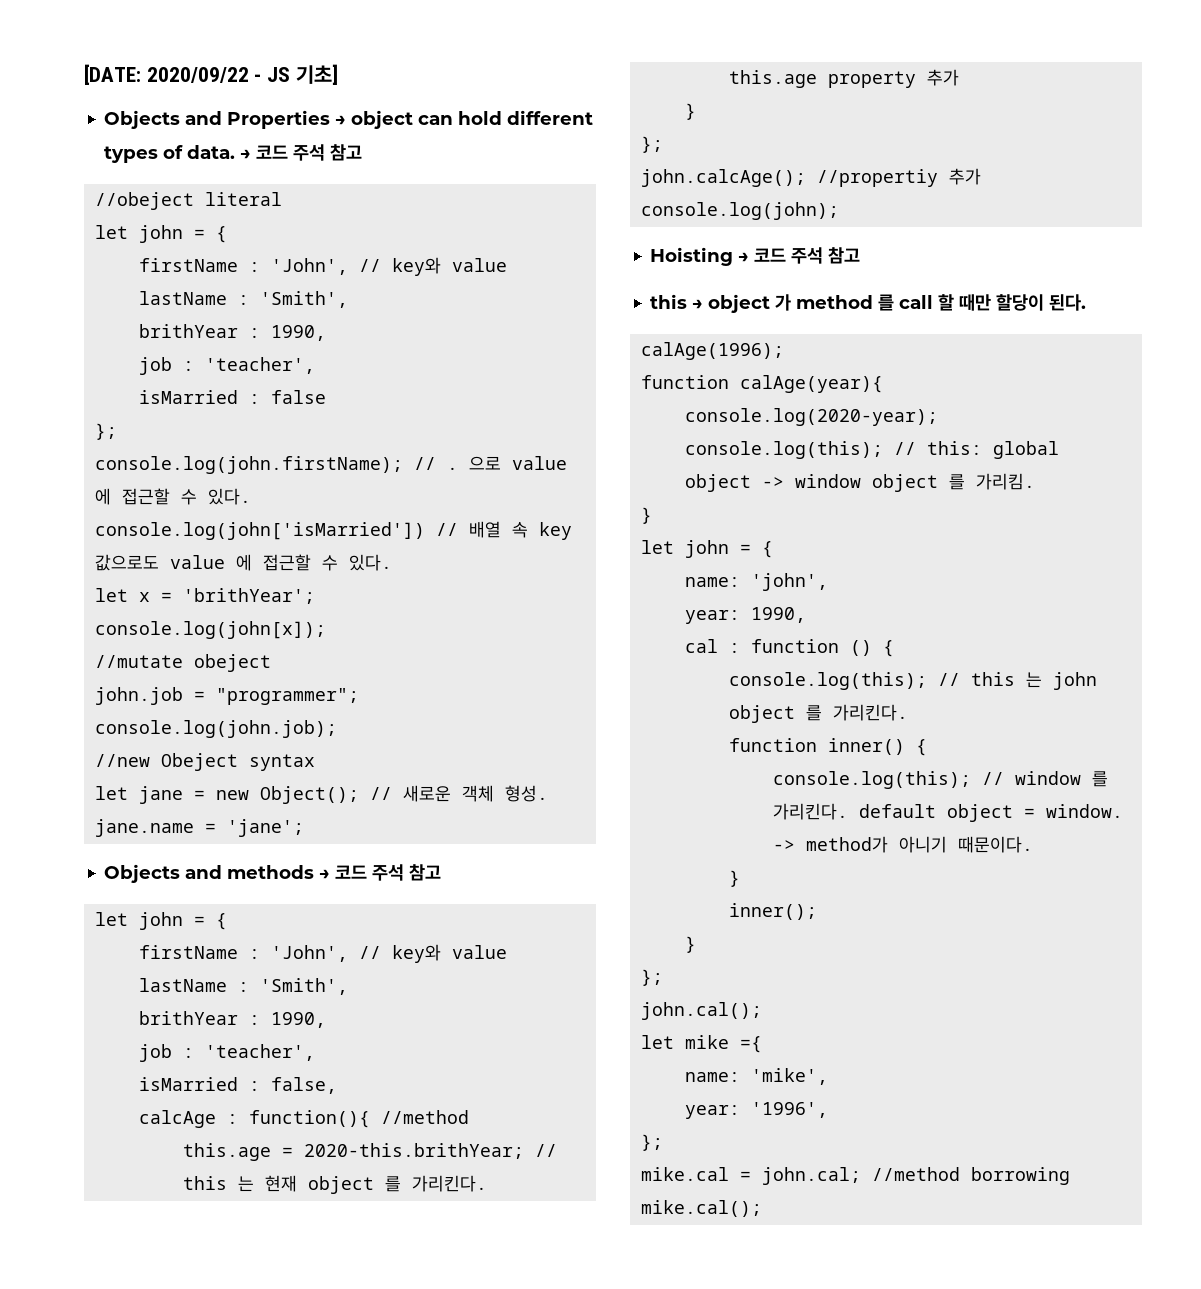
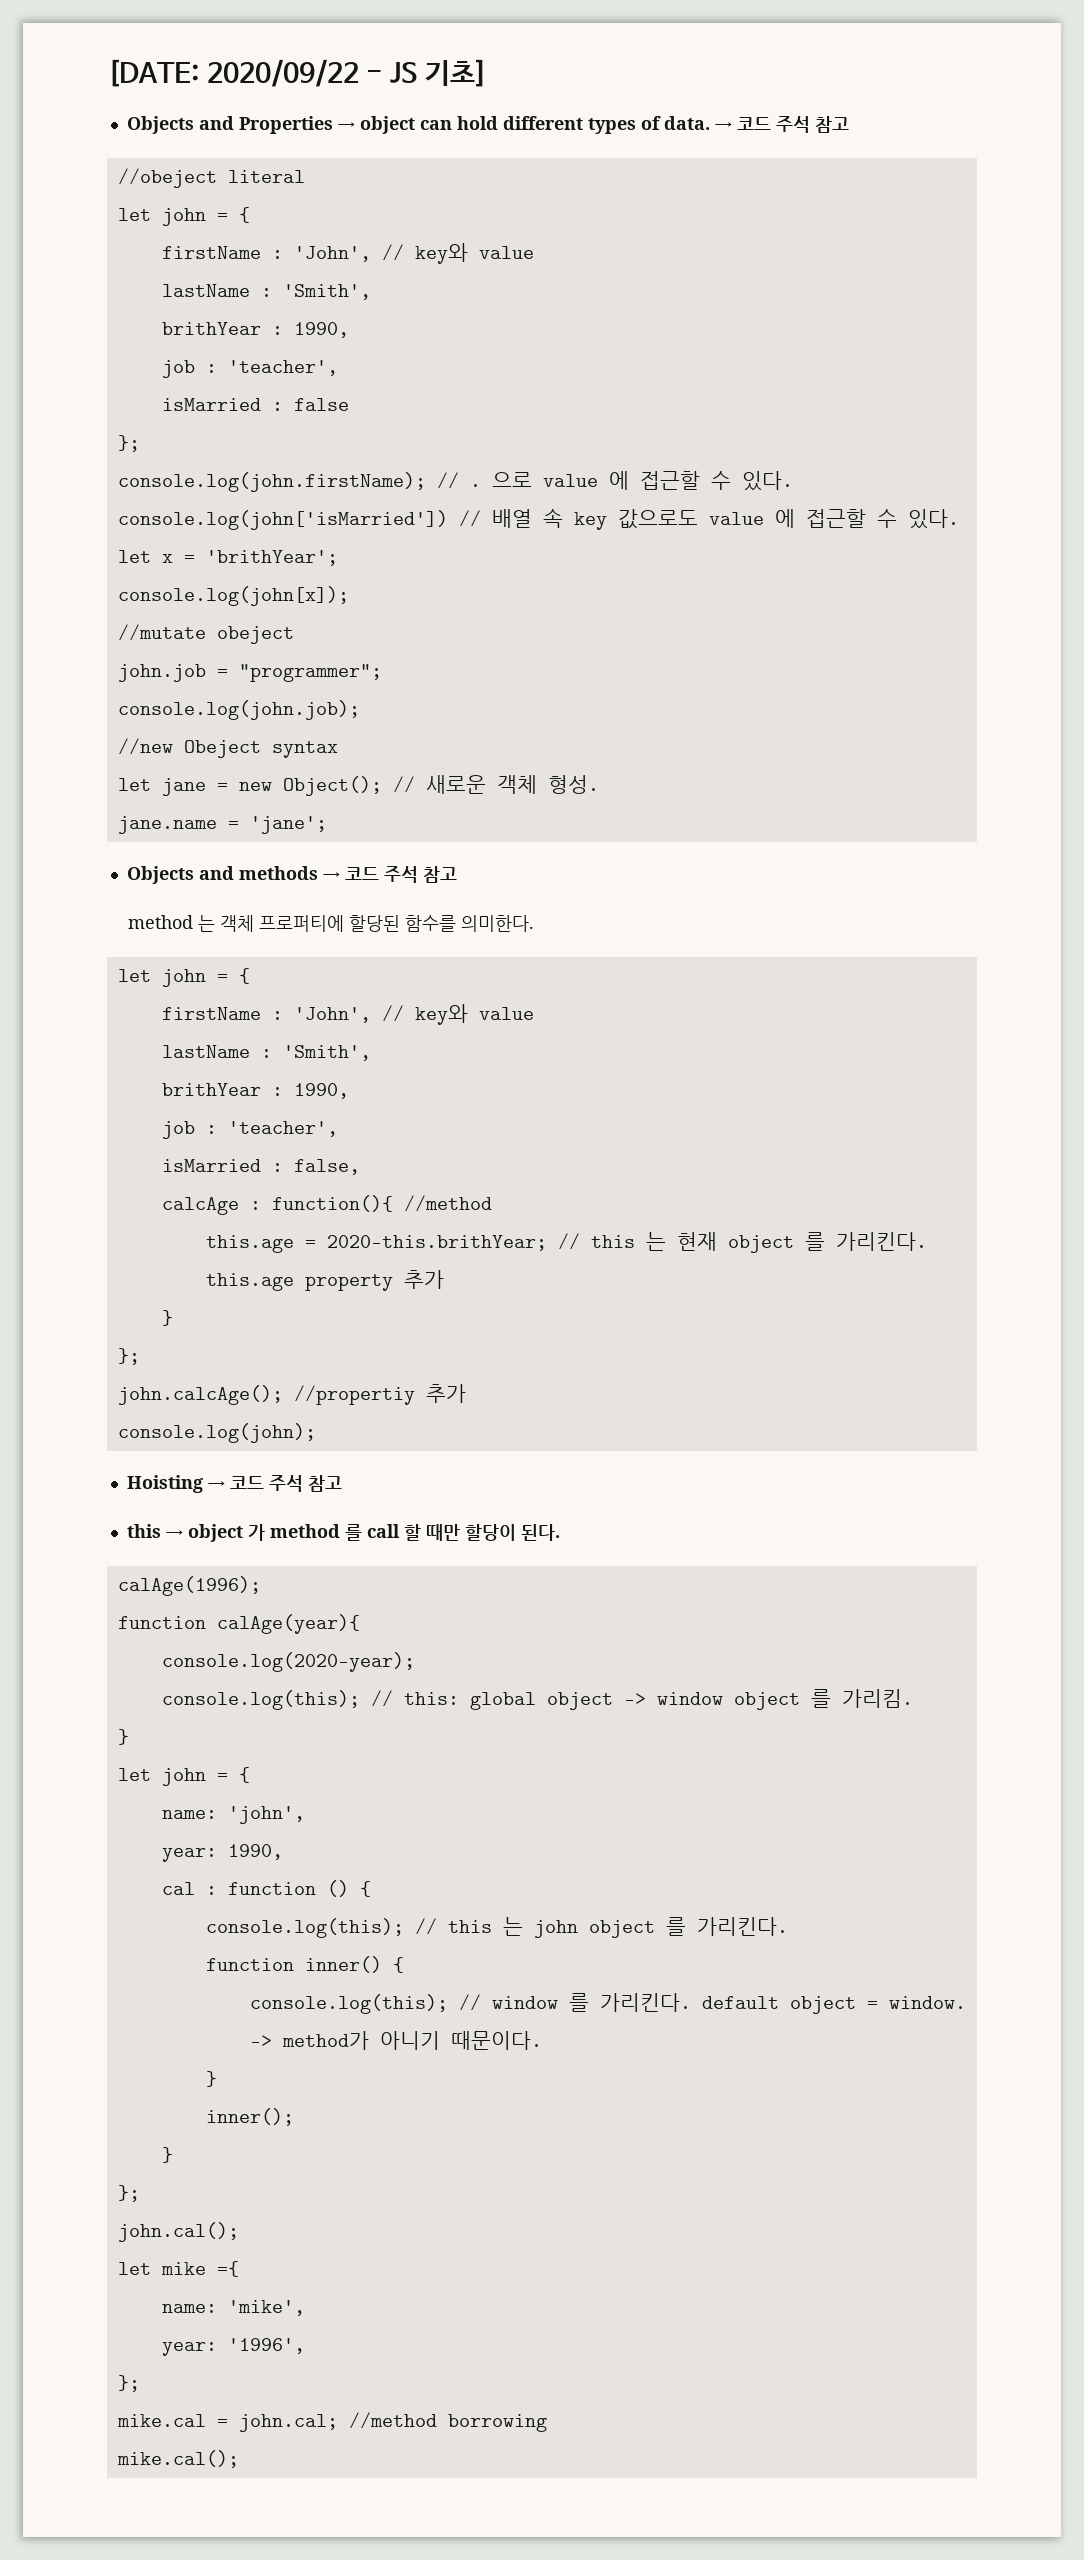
(442, 872) none -> [127,915,534,932] // method 는 객체 프로퍼티에 할당된 함수를 의미한다.

